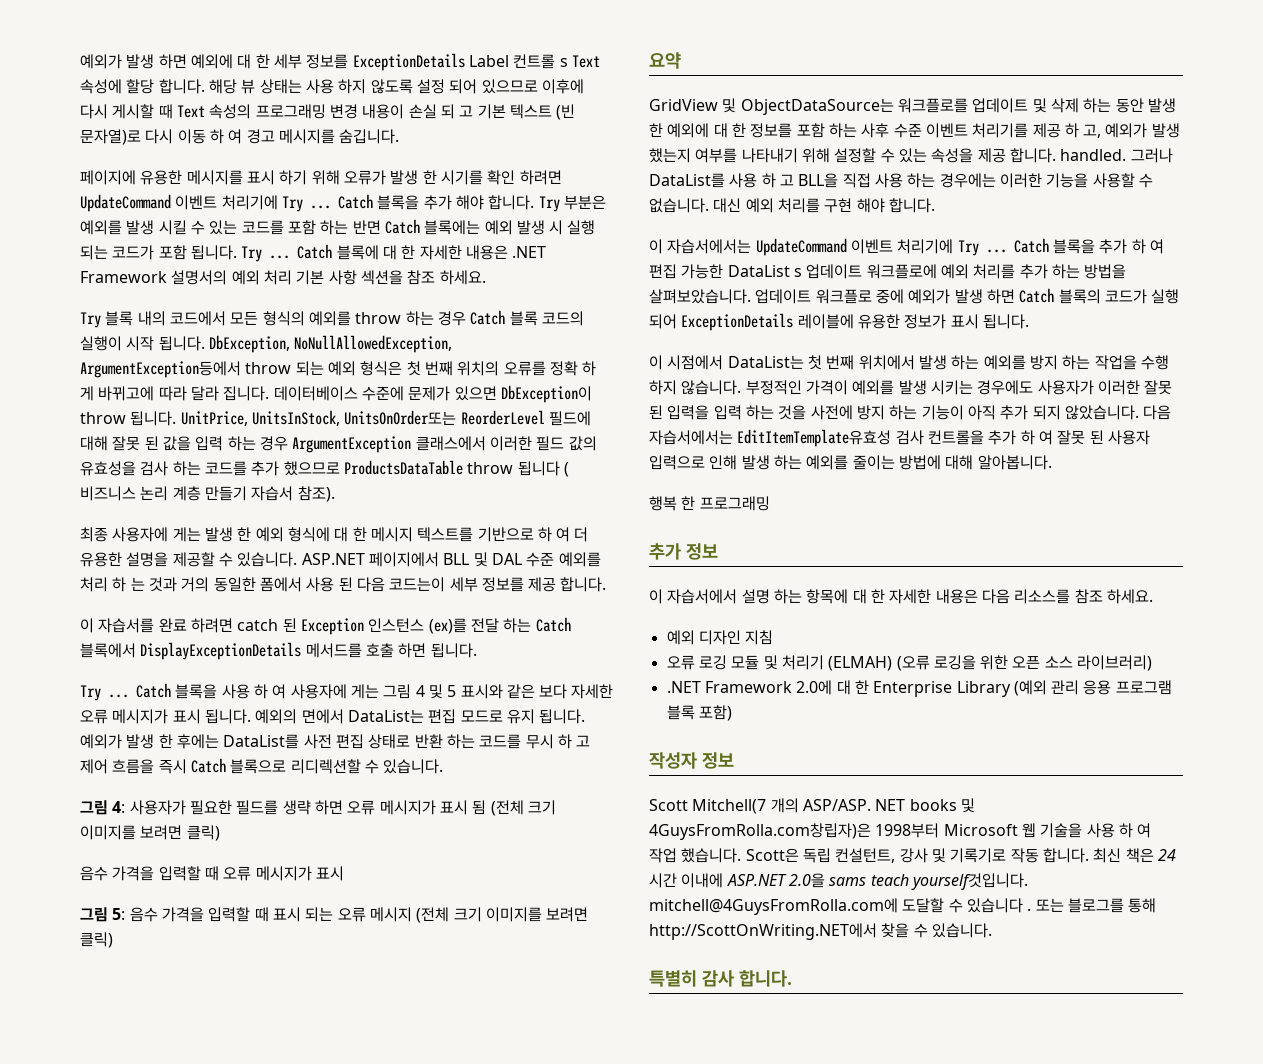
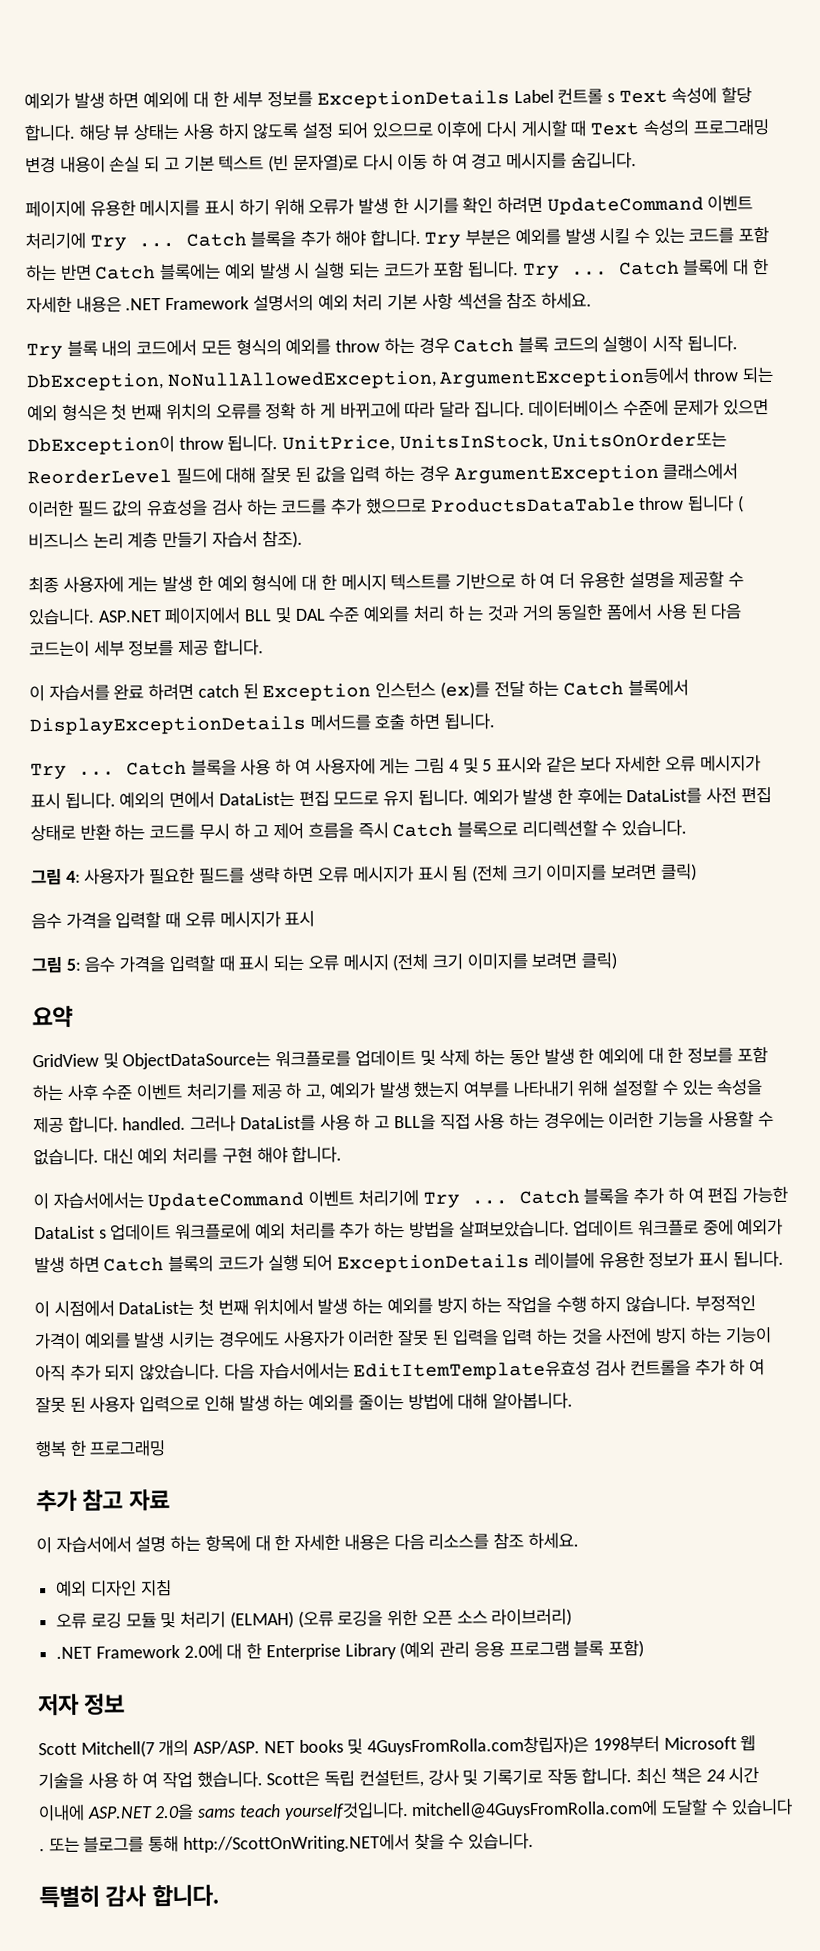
[686,543,718,560] 정보 -> [82,1489,170,1512] 참고 자료
[649,752,697,769] 작성자 -> [38,1693,80,1717] 저자

